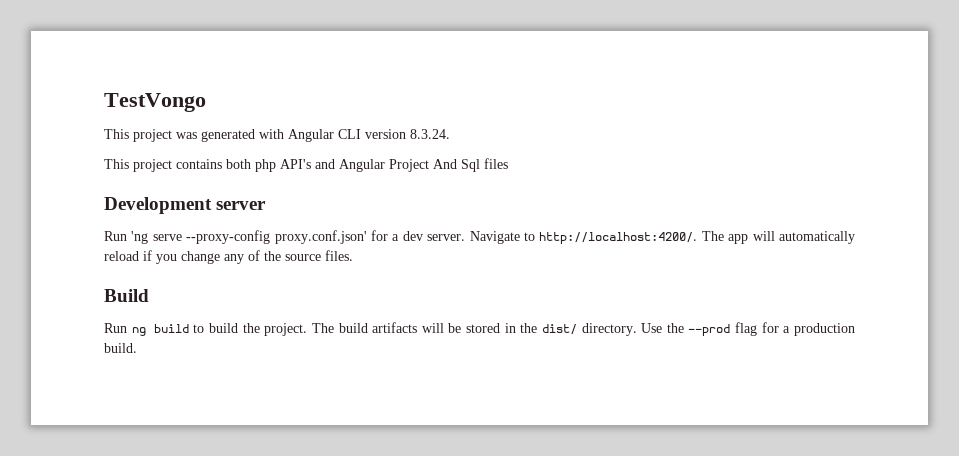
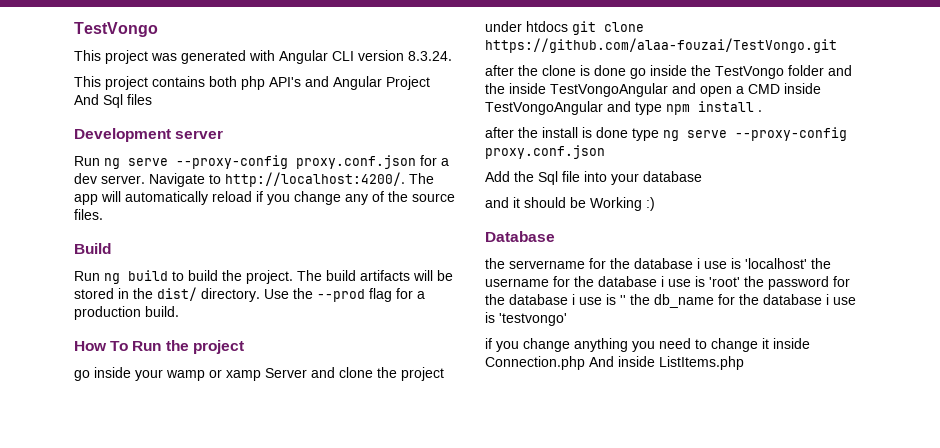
[131,230,367,244] 'ng serve --proxy-config proxy.conf.json' -> [104,155,416,169] ng serve --proxy-config proxy.conf.json
(137, 348) none -> [74,340,244,354] [74,367,444,381] [485,21,644,35] [485,38,837,53] [485,65,852,79] [485,83,821,97] [485,101,762,115] [485,127,847,141] [485,145,605,159] [485,171,702,185] [485,197,655,211] [485,231,555,242] [485,258,831,269] [485,276,850,290] [485,294,856,308] [485,312,567,326] [485,338,810,352] [485,356,744,370] // How To Run the project // go inside your wamp or xamp Server and clone the project under htdocs git clone https://github.com/alaa-fouzai/TestVongo.git // after the clone is done go inside the TestVongo folder and the inside TestVongoAngular and open a CMD inside TestVongoAngular and type npm install . // after the install is done type ng serve --proxy-config proxy.conf.json // Add the Sql file into your database // and it should be Working :) // Database // the servername for the database i use is 'localhost' the username for the database i use is 'root' the password for the database i use is '' the db_name for the database i use is 'testvongo' // if you change anything you need to change it inside Connection.php And inside ListItems.php

